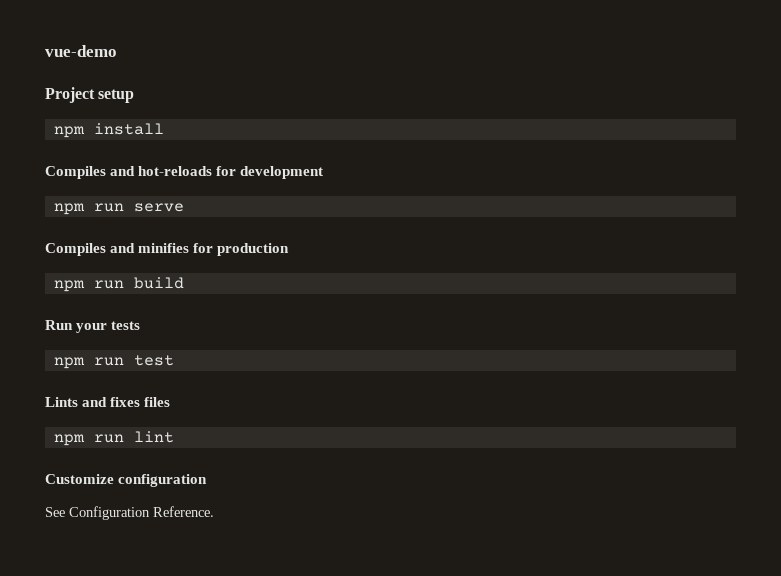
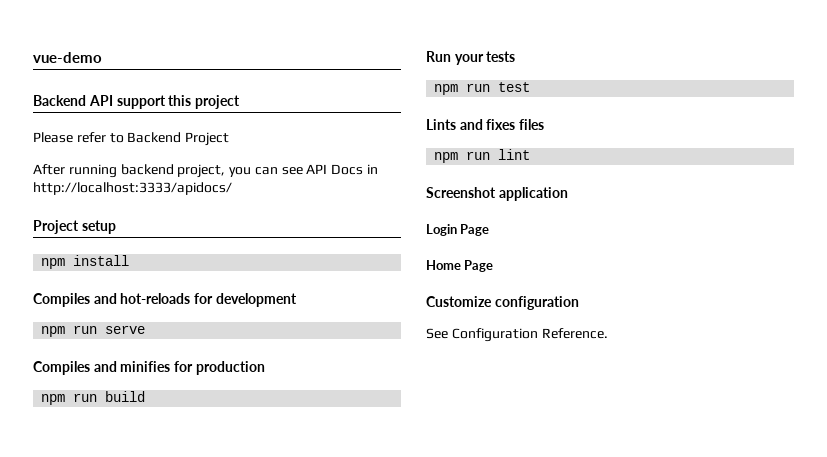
(117, 51) none -> [33,95,241,109] [33,132,230,146] [33,164,379,178] [33,182,232,195] // Backend API support this project // Please refer to Backend Project // After running backend project, you can see API Docs in http://localhost:3333/apidocs/
(174, 437) none -> [426,187,568,201] [426,224,490,236] [426,260,494,272] // Screenshot application // Login Page // Home Page

